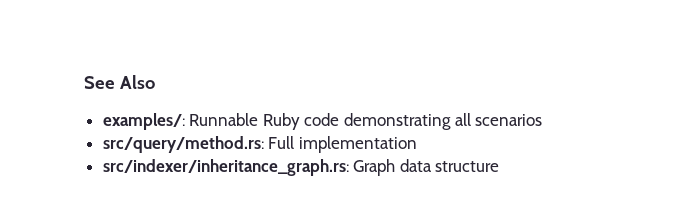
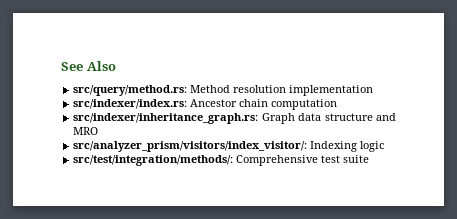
[102,113,543,130] [102,136,417,153] [102,159,500,176] examples/: Runnable Ruby code demonstrating all scenarios // src/query/method.rs: Full implementation // src/indexer/inheritance_graph.rs: Graph data structure -> [73,85,374,96] [73,99,338,110] [73,113,396,124] [73,127,99,135] [73,141,385,152] [73,155,370,166] src/query/method.rs: Method resolution implementation // src/indexer/index.rs: Ancestor chain computation // src/indexer/inheritance_graph.rs: Graph data structure and MRO // src/analyzer_prism/visitors/index_visitor/: Indexing logic // src/test/integration/methods/: Comprehensive test suite

